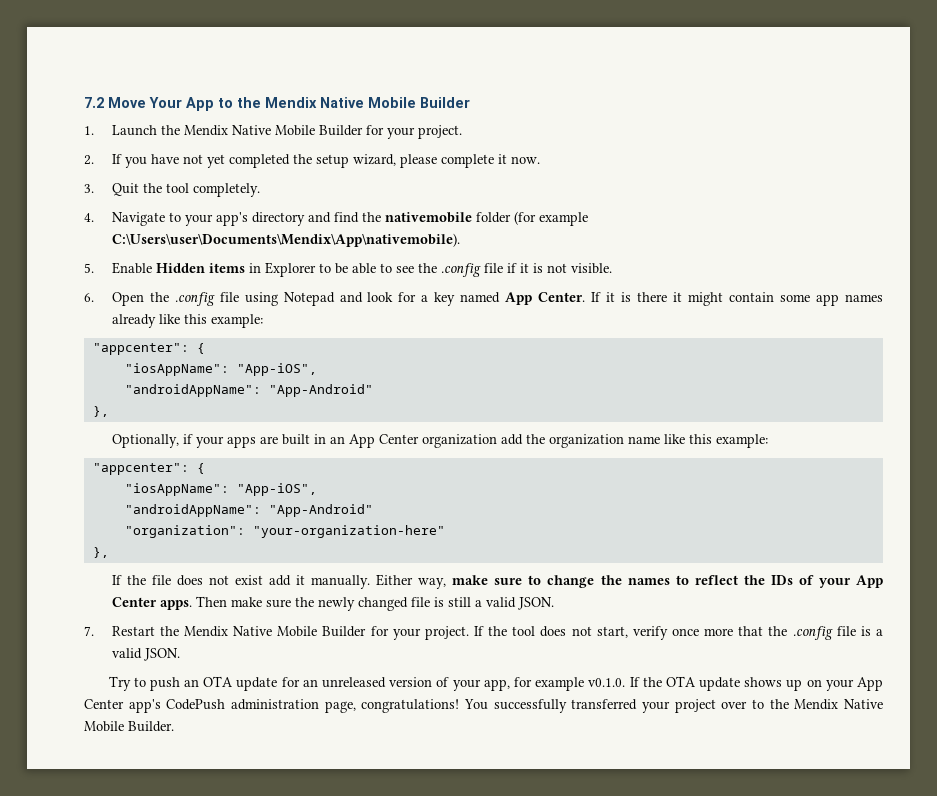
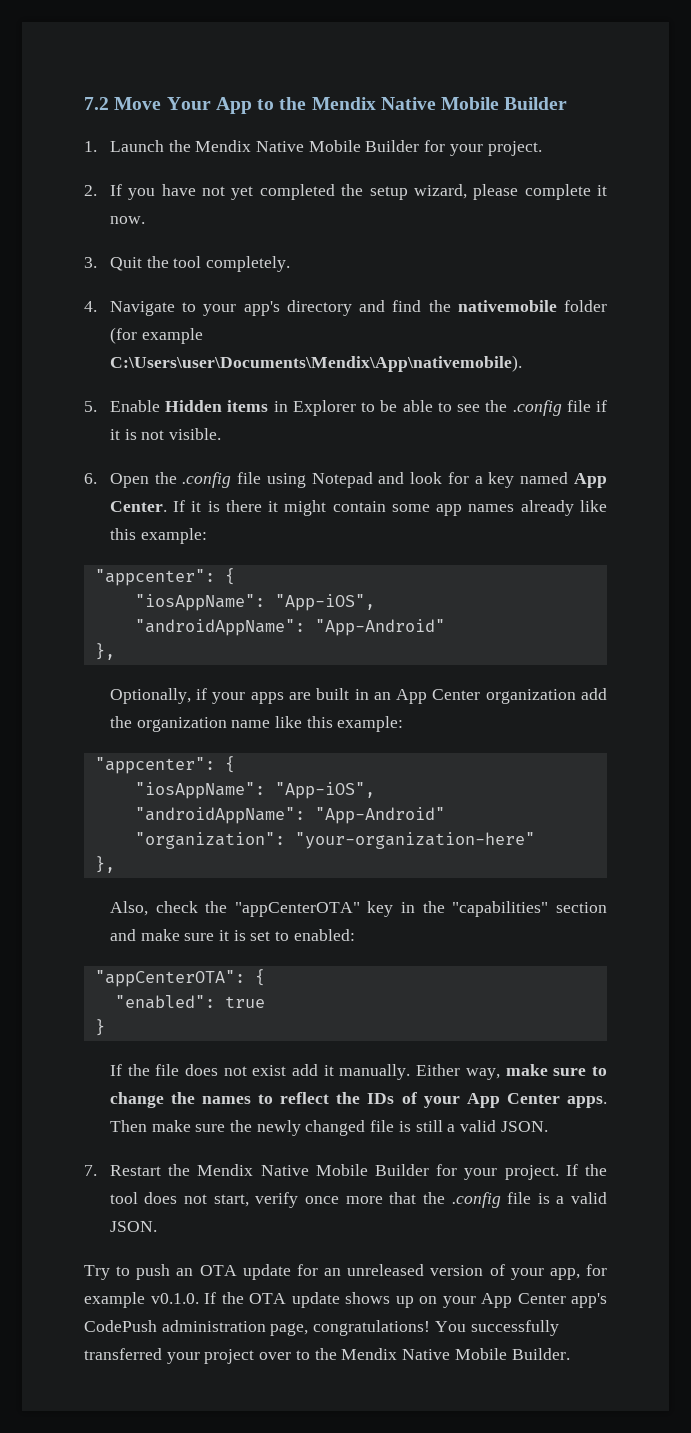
(109, 552) none -> [109,901,607,917] [109,929,355,941] [94,969,265,987] [114,995,265,1009] [94,1019,105,1036] // Also, check the "appCenterOTA" key in the "capabilities" section and make sure it is set to enabled: // "appCenterOTA": { // "enabled": true // }

